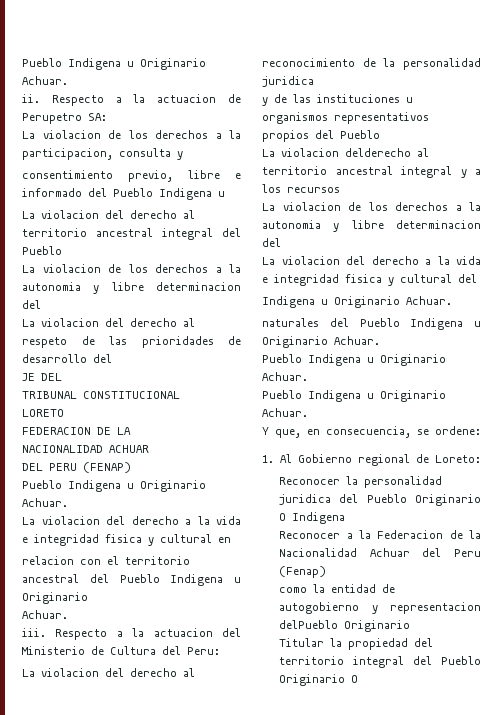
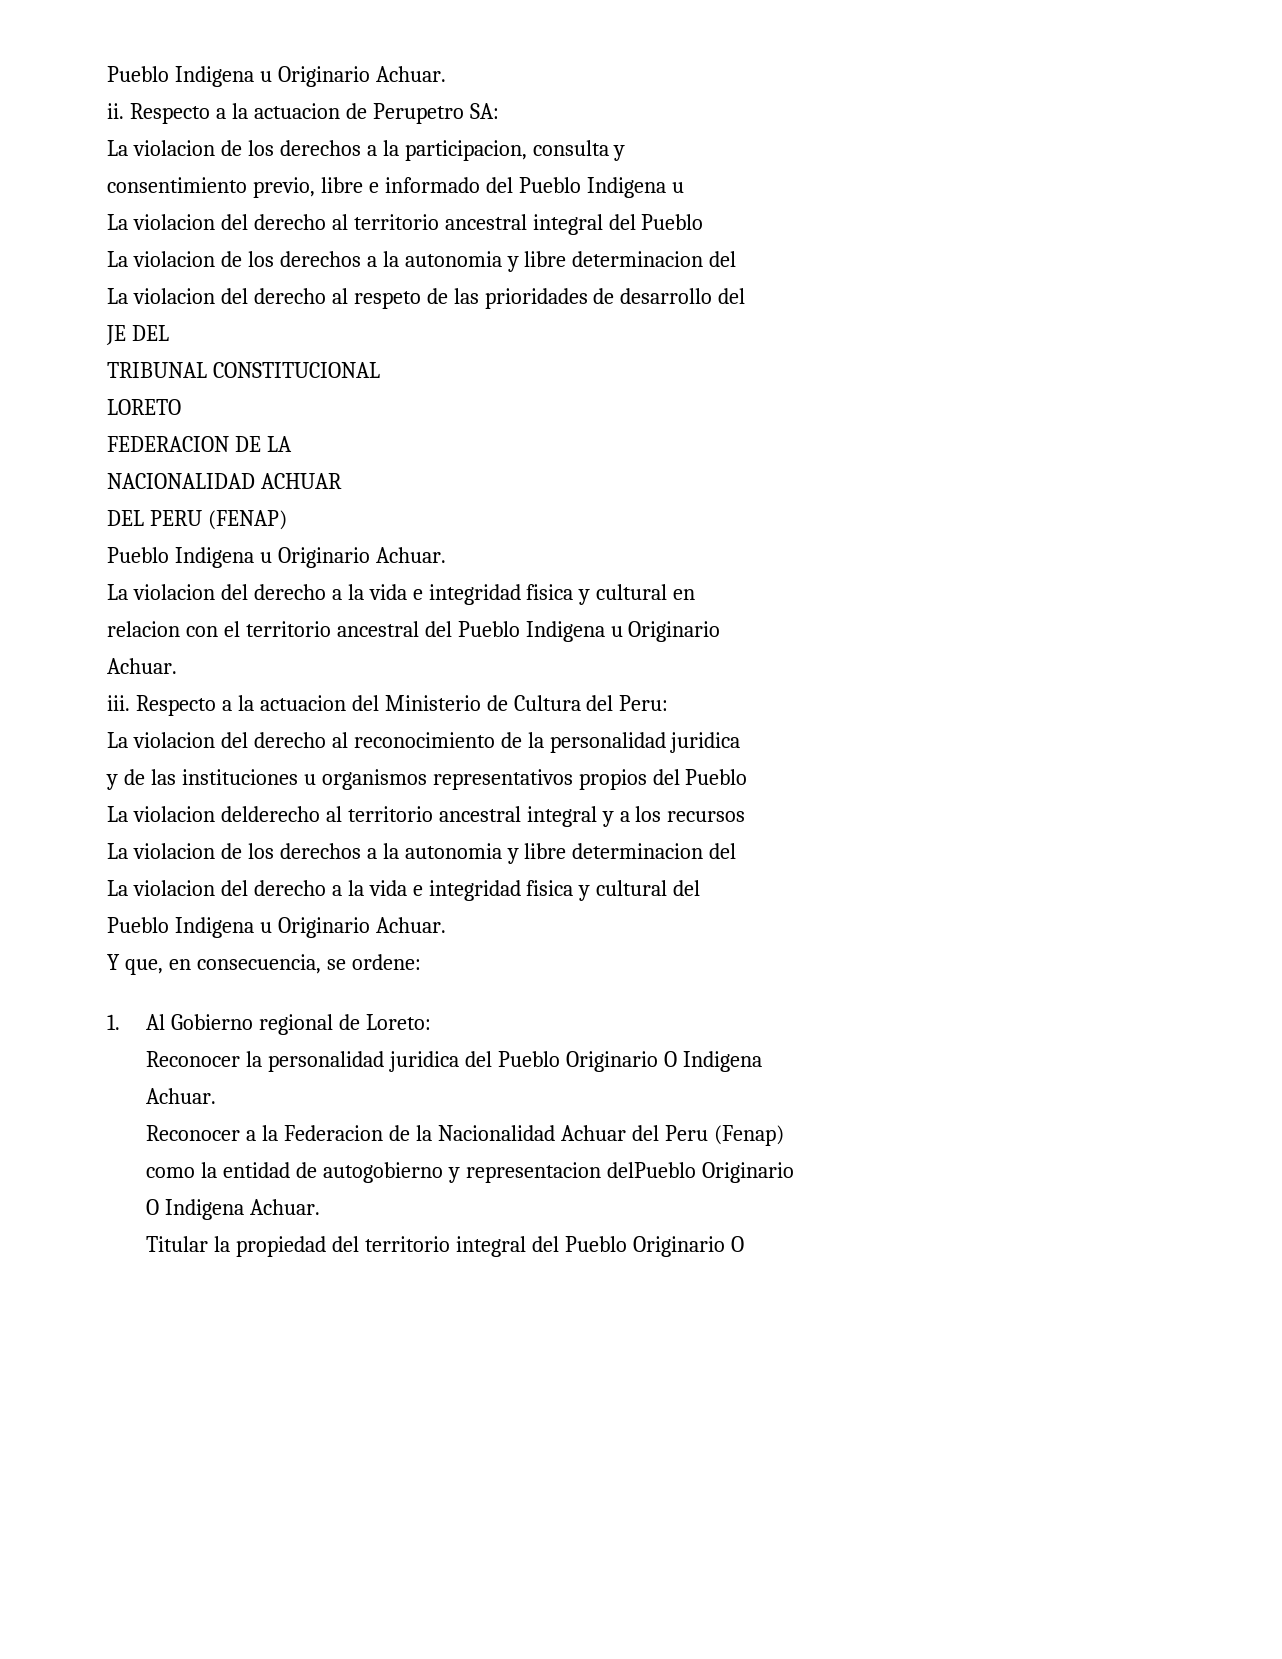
[262,296,452,308] [262,318,481,330] [262,336,380,348] [262,354,446,366] [262,372,308,381] // Indigena u Originario Achuar. // naturales del Pueblo Indigena u Originario Achuar. // Pueblo Indigena u Originario Achuar. -> (701, 888) none
(346, 518) none -> [146,1088,217,1104] // Achuar.
(411, 626) none -> [146,1199,321,1220] // O Indigena Achuar.

